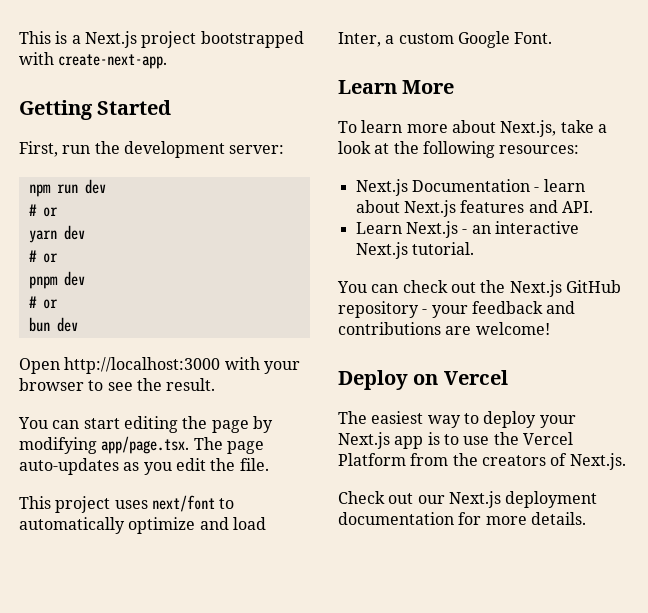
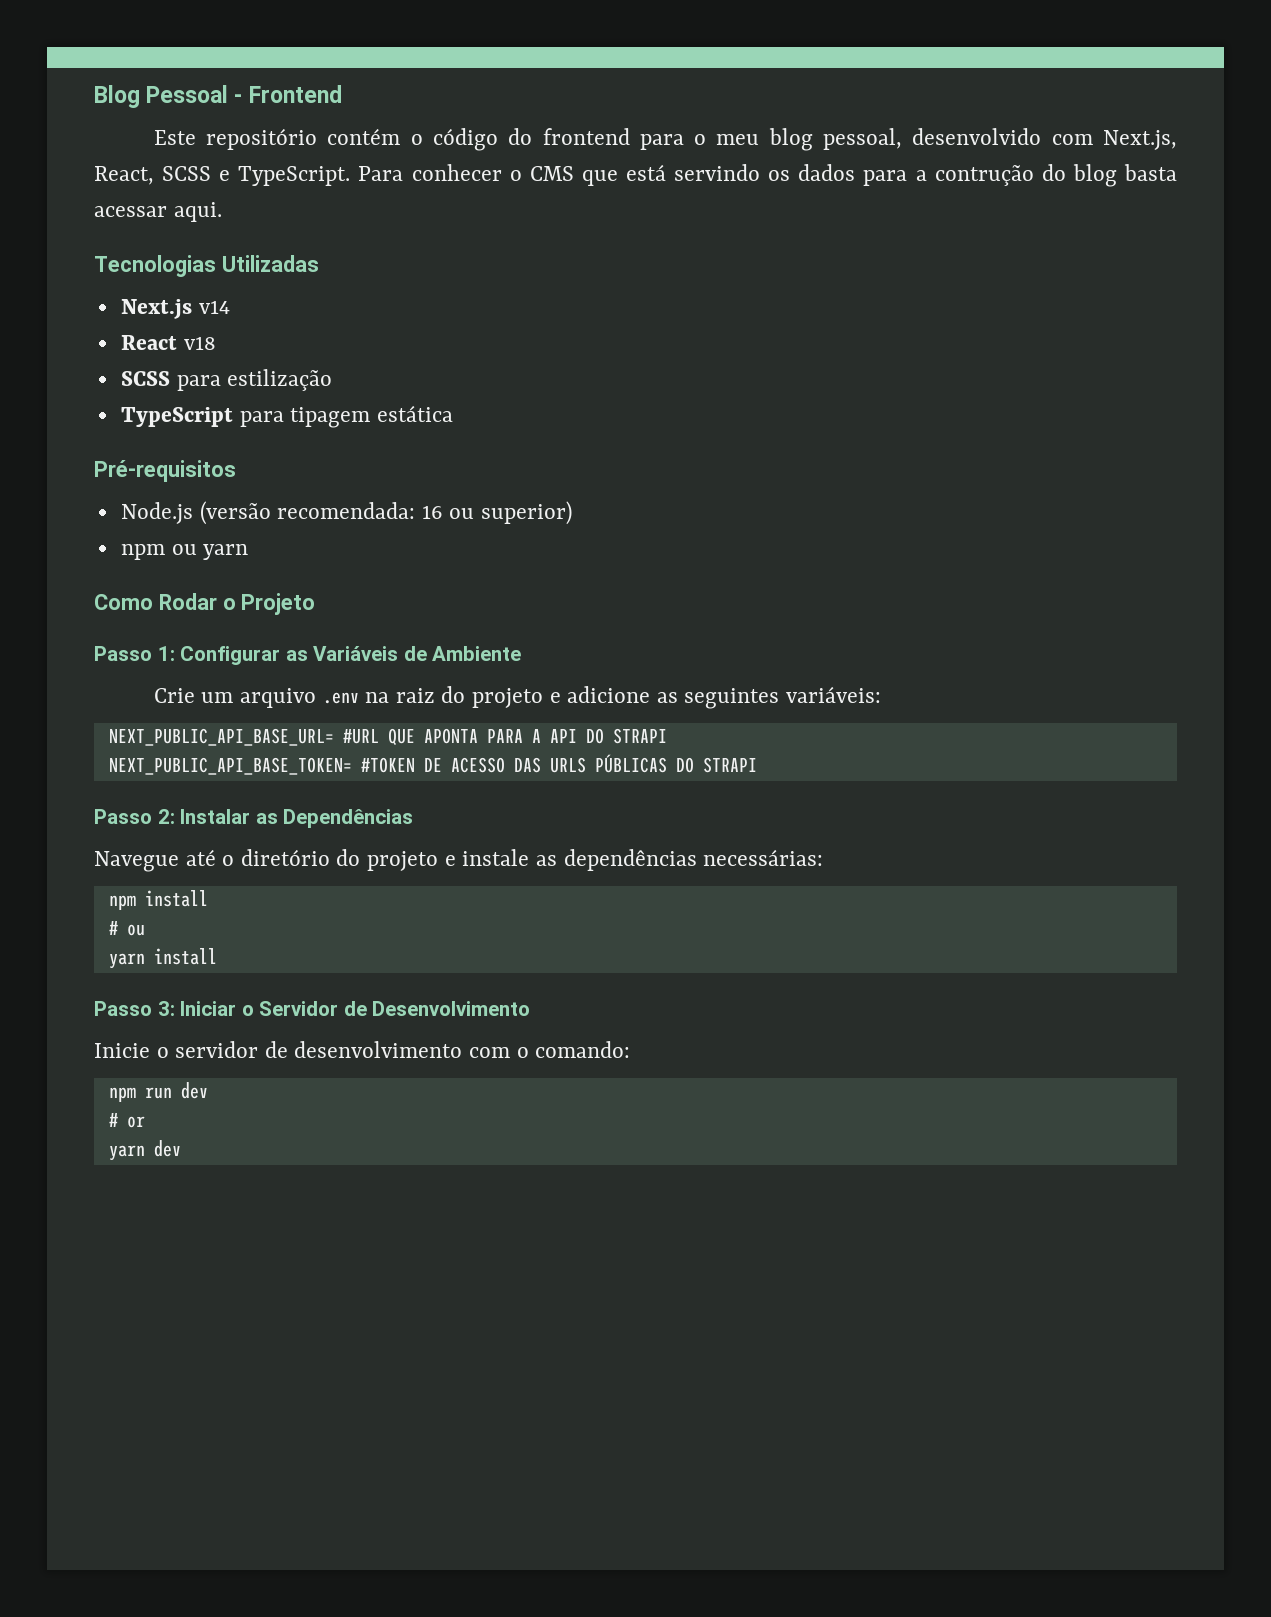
[19,31,304,48] [19,52,168,69] [19,100,172,120] [19,141,285,158] This is a Next.js project bootstrapped with create-next-app. // Getting Started // First, run the development server: -> [94,85,342,108] [153,128,1178,151] [94,164,1177,187] [94,202,222,222] [94,255,319,277] [120,299,230,319] [120,335,216,350] [120,369,333,391] [120,405,453,428] [94,460,236,482] [120,501,573,525] [120,544,249,560] [94,593,316,615] [94,646,522,665] [153,686,882,709] [108,728,667,746] [108,754,757,775] [94,809,414,828] [94,849,824,872] [108,890,208,910] [108,921,145,936] [108,948,217,969] [94,1001,531,1016] [94,1041,631,1058] Blog Pessoal - Frontend // Este repositório contém o código do frontend para o meu blog pessoal, desenvolvido com Next.js, React, SCSS e TypeScript. Para conhecer o CMS que está servindo os dados para a contrução do blog basta acessar aqui. // Tecnologias Utilizadas // Next.js v14 // React v18 // SCSS para estilização // TypeScript para tipagem estática // Pré-requisitos // Node.js (versão recomendada: 16 ou superior) // npm ou yarn // Como Rodar o Projeto // Passo 1: Configurar as Variáveis de Ambiente // Crie um arquivo .env na raiz do projeto e adicione as seguintes variáveis: // NEXT_PUBLIC_API_BASE_URL= #URL QUE APONTA PARA A API DO STRAPI // NEXT_PUBLIC_API_BASE_TOKEN= #TOKEN DE ACESSO DAS URLS PÚBLICAS DO STRAPI // Passo 2: Instalar as Dependências // Navegue até o diretório do projeto e instale as dependências necessárias: // npm install // # ou // yarn install // Passo 3: Iniciar o Servidor de Desenvolvimento // Inicie o servidor de desenvolvimento com o comando:
[28,250,58,263] [28,271,85,289] [28,296,58,309] [28,317,78,332] [19,357,300,374] [19,378,216,391] [18,416,273,433] [19,436,264,454] [19,458,269,475] [19,495,235,513] [19,517,266,534] [338,31,553,48] [338,80,455,94] [338,120,607,137] [338,141,580,158] [355,179,585,196] [355,200,593,217] [355,221,579,238] [355,242,474,259] [337,280,621,297] [338,301,576,318] [338,322,550,335] [338,370,508,390] [338,411,576,428] [338,432,573,449] [338,453,626,470] [338,491,598,508] [338,512,586,525] // # or // pnpm dev // # or // bun dev // Open http://localhost:3000 with your browser to see the result. // You can start editing the page by modifying app/page.tsx. The page auto-updates as you edit the file. // This project uses next/font to automatically optimize and load Inter, a custom Google Font. // Learn More // To learn more about Next.js, take a look at the following resources: // Next.js Documentation - learn about Next.js features and API. // Learn Next.js - an interactive Next.js tutorial. // You can check out the Next.js GitHub repository - your feedback and contributions are welcome! // Deploy on Vercel // The easiest way to deploy your Next.js app is to use the Vercel Platform from the creators of Next.js. // Check out our Next.js deployment documentation for more details. -> (181, 1148) none

